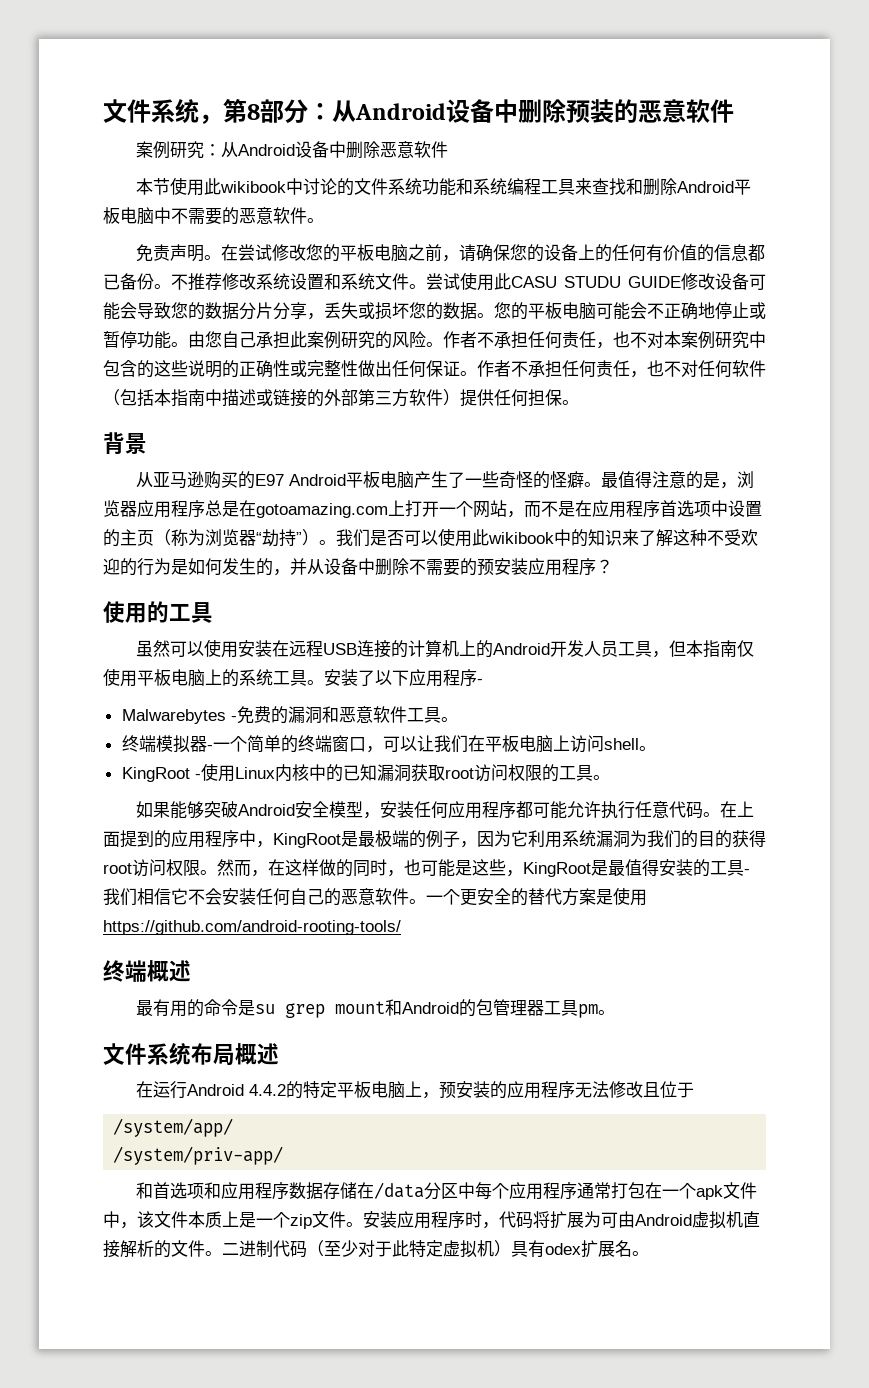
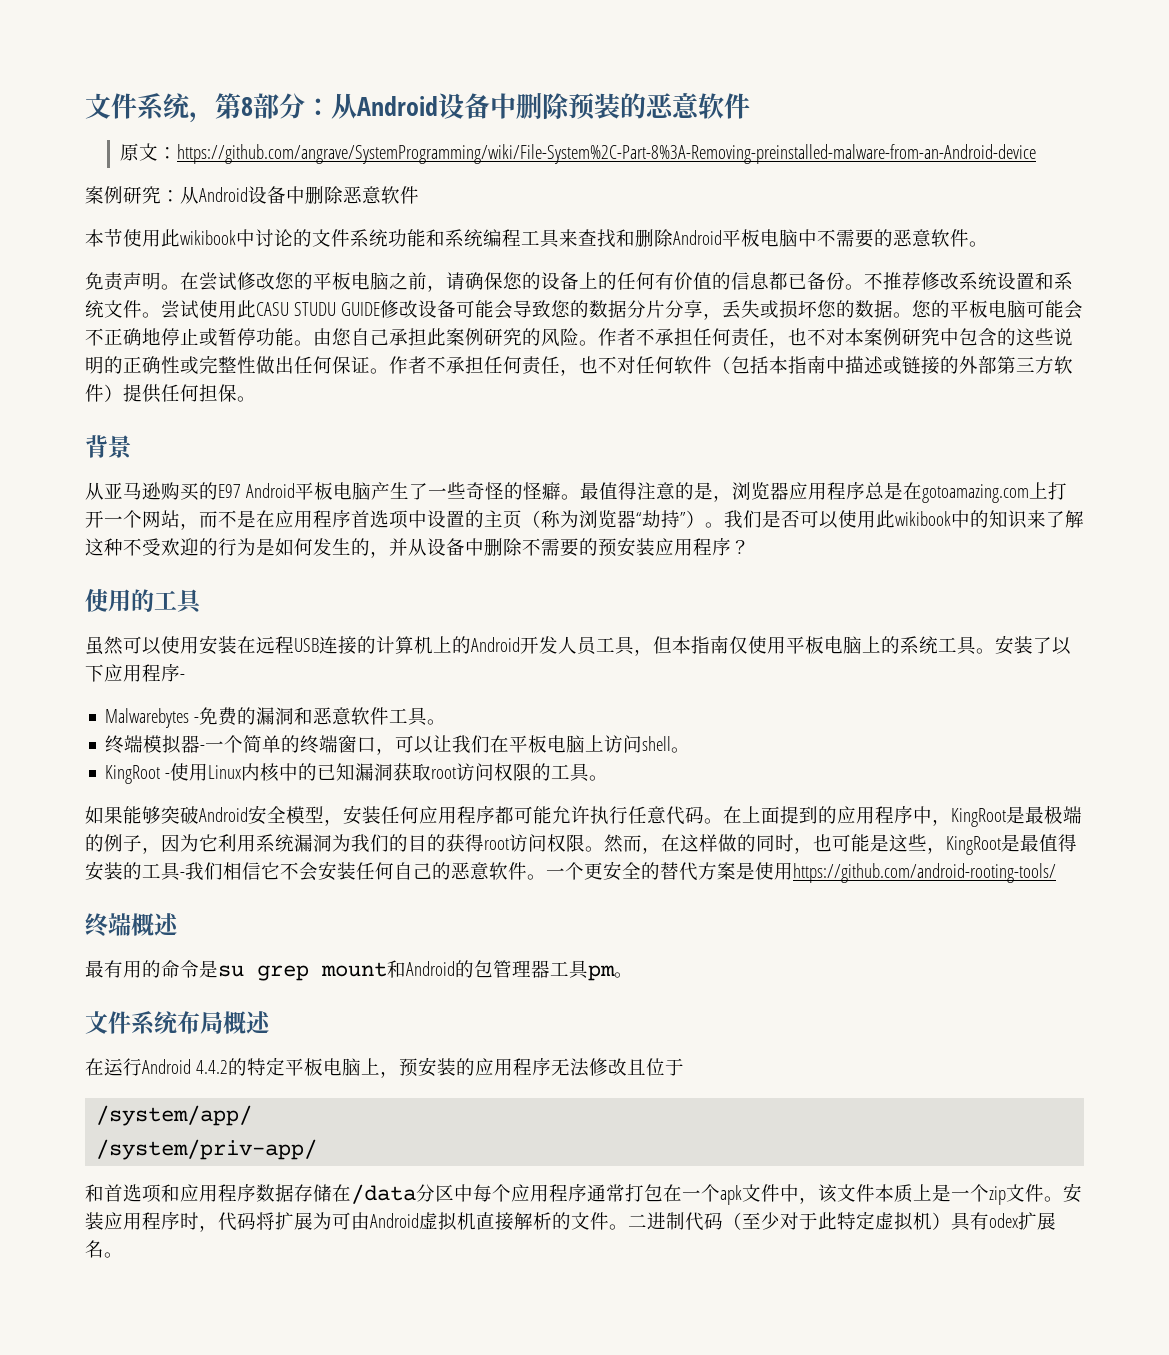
(734, 111) none -> [119,143,1036,164] // 原文：https://github.com/angrave/SystemProgramming/wiki/File-System%2C-Part-8%3A-Removing-preinstalled-malware-from-an-Android-device

